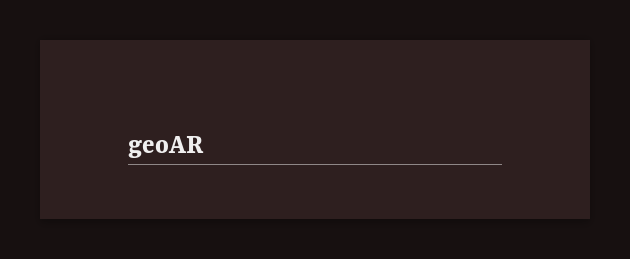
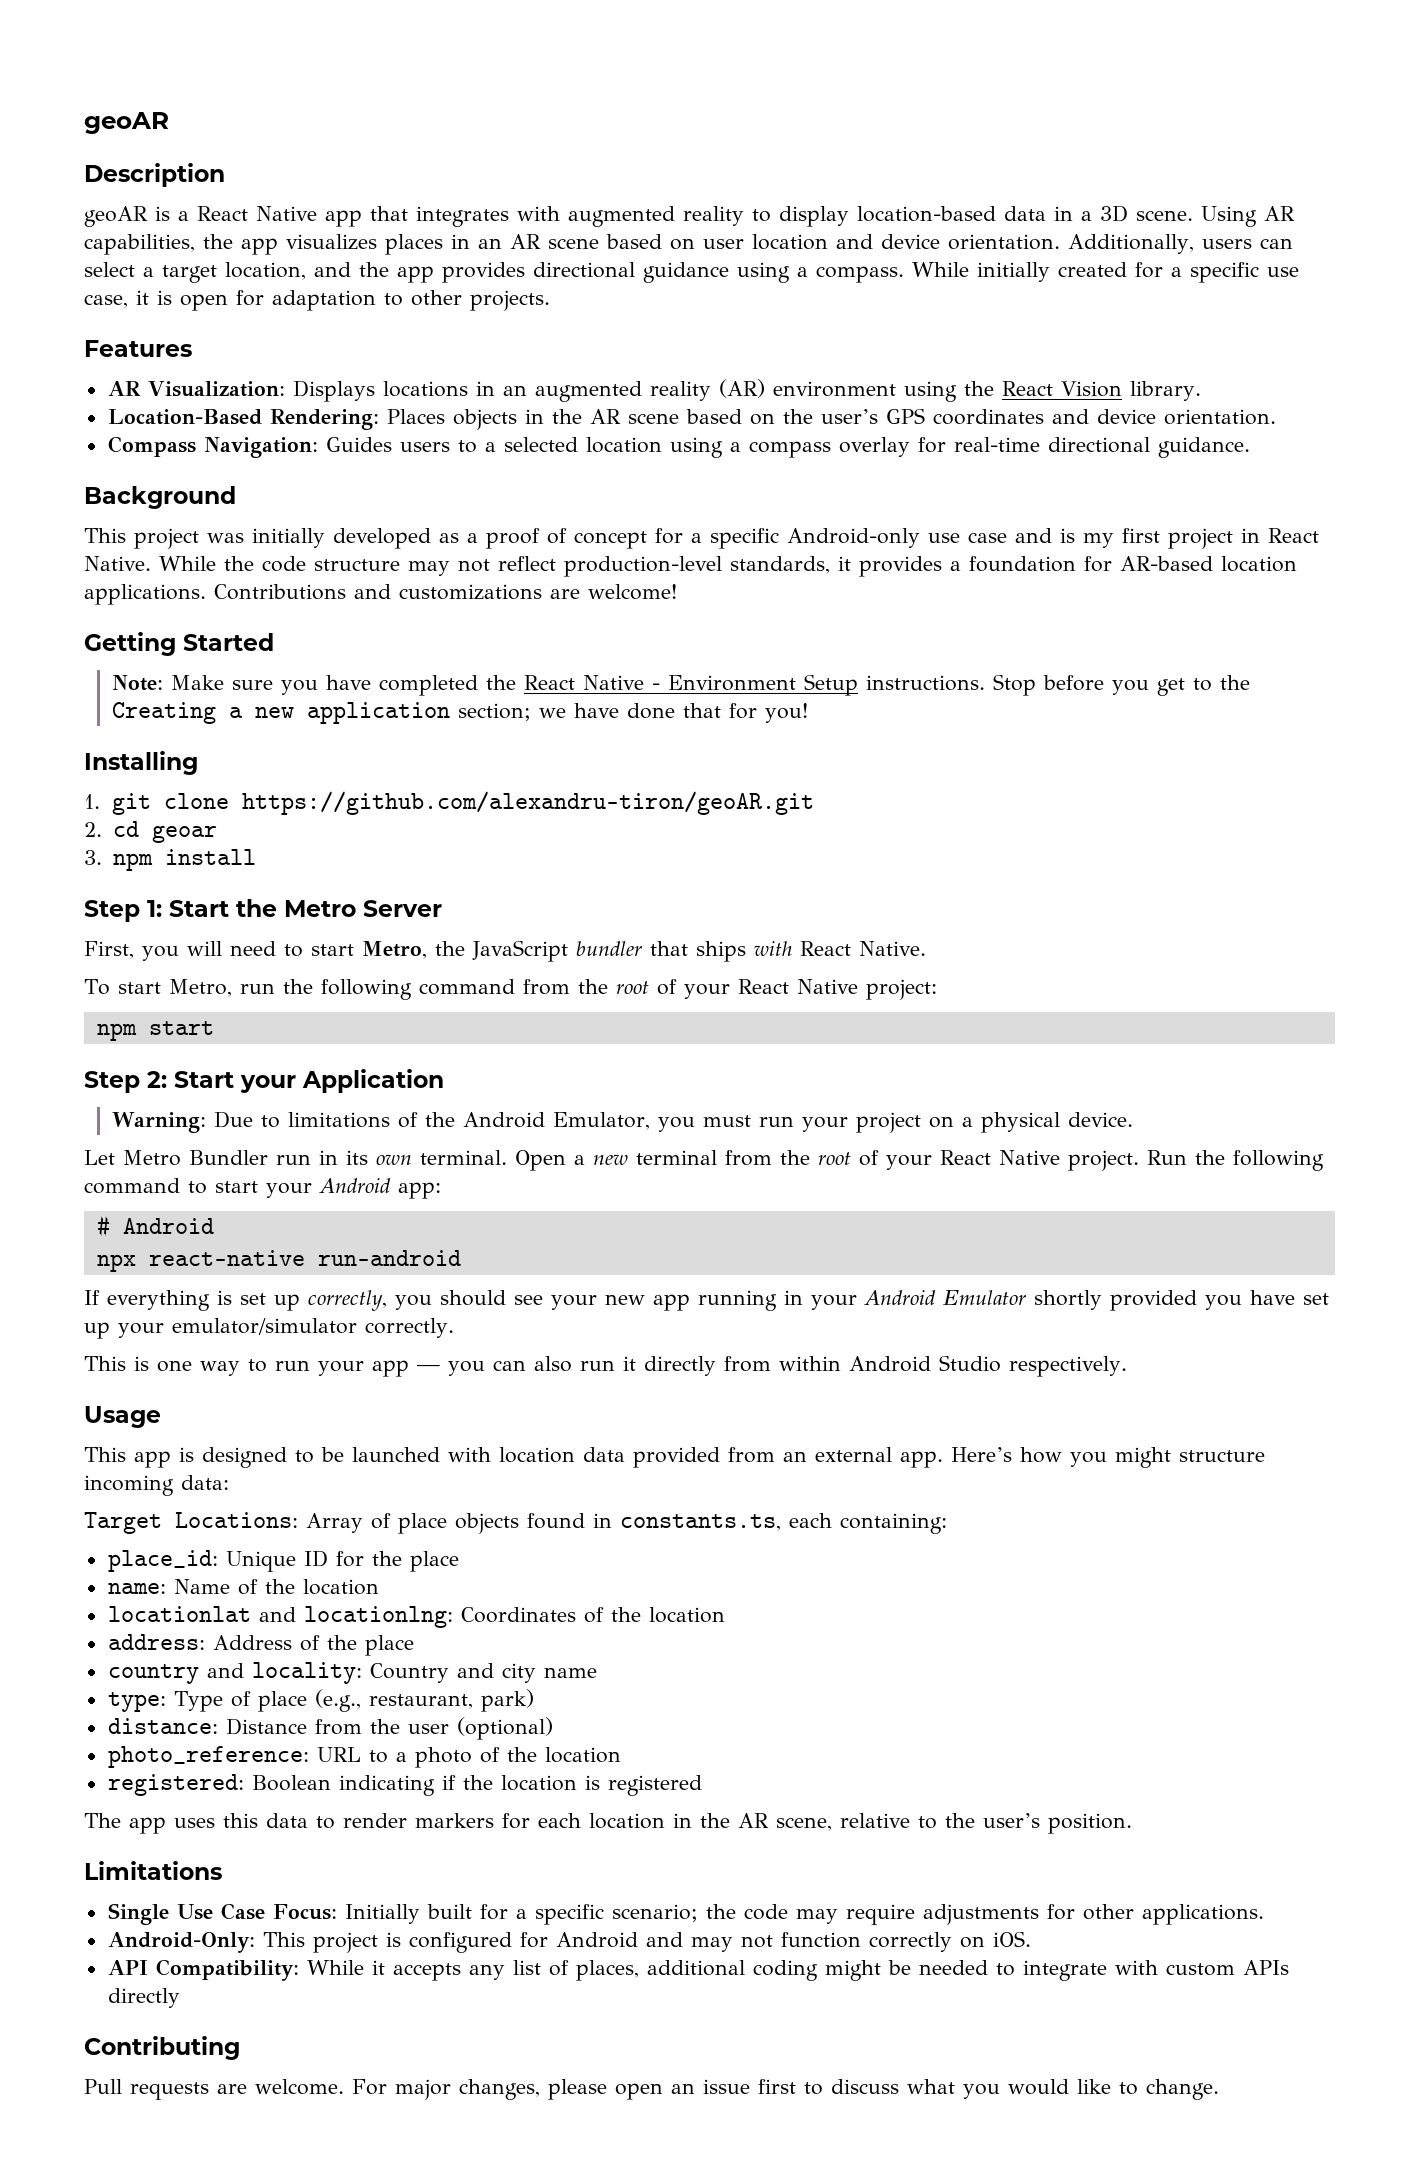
[128,136,204,158] geoAR -> [84,112,169,134] [84,163,225,187] [84,205,1295,227] [84,234,1293,255] [84,262,1299,283] [84,290,550,311] [84,340,192,357] [107,379,1201,402] [107,408,1276,430] [107,436,1250,458] [84,486,236,509] [84,528,1319,549] [84,556,1297,577] [84,584,677,605] [84,632,274,656] [111,674,1250,696] [111,702,808,724] [84,751,198,775] [84,791,814,815] [84,821,217,843] [84,849,256,871] [84,899,442,922] [84,940,926,962] [84,979,937,1000] [96,1021,214,1041] [84,1069,444,1093] [111,1111,1133,1133] [84,1150,1324,1171] [84,1178,441,1199] [96,1215,214,1237] [96,1250,461,1272] [84,1290,1329,1311] [84,1318,454,1339] [84,1355,1127,1377] [84,1406,161,1428] [84,1447,1265,1468] [84,1475,229,1496] [84,1512,947,1534] [107,1550,459,1572] [107,1579,379,1595] [107,1606,725,1628] [107,1634,414,1656] [107,1662,597,1684] [107,1689,534,1712] [107,1717,553,1740] [107,1746,621,1768] [107,1774,702,1796] [84,1813,1132,1834] [84,1861,222,1880] [107,1903,1264,1925] [107,1931,1031,1953] [107,1959,1289,1981] [107,1988,180,2008] [84,2036,240,2060] [84,2079,1219,2100] geoAR // Description // geoAR is a React Native app that integrates with augmented reality to display location-based data in a 3D scene. Using AR capabilities, the app visualizes places in an AR scene based on user location and device orientation. Additionally, users can select a target location, and the app provides directional guidance using a compass. While initially created for a specific use case, it is open for adaptation to other projects. // Features // AR Visualization: Displays locations in an augmented reality (AR) environment using the React Vision library. // Location-Based Rendering: Places objects in the AR scene based on the user’s GPS coordinates and device orientation. // Compass Navigation: Guides users to a selected location using a compass overlay for real-time directional guidance. // Background // This project was initially developed as a proof of concept for a specific Android-only use case and is my first project in React Native. While the code structure may not reflect production-level standards, it provides a foundation for AR-based location applications. Contributions and customizations are welcome! // Getting Started // Note: Make sure you have completed the React Native - Environment Setup instructions. Stop before you get to the Creating a new application section; we have done that for you! // Installing // 1. git clone https://github.com/alexandru-tiron/geoAR.git // 2. cd geoar // 3. npm install // Step 1: Start the Metro Server // First, you will need to start Metro, the JavaScript bundler that ships with React Native. // To start Metro, run the following command from the root of your React Native project: // npm start // Step 2: Start your Application // Warning: Due to limitations of the Android Emulator, you must run your project on a physical device. // Let Metro Bundler run in its own terminal. Open a new terminal from the root of your React Native project. Run the following command to start your Android app: // # Android // npx react-native run-android // If everything is set up correctly, you should see your new app running in your Android Emulator shortly provided you have set up your emulator/simulator correctly. // This is one way to run your app — you can also run it directly from within Android Studio respectively. // Usage // This app is designed to be launched with location data provided from an external app. Here’s how you might structure incoming data: // Target Locations: Array of place objects found in constants.ts, each containing: // place_id: Unique ID for the place // name: Name of the location // locationlat and locationlng: Coordinates of the location // address: Address of the place // country and locality: Country and city name // type: Type of place (e.g., restaurant, park) // distance: Distance from the user (optional) // photo_reference: URL to a photo of the location // registered: Boolean indicating if the location is registered // The app uses this data to render markers for each location in the AR scene, relative to the user’s position. // Limitations // Single Use Case Focus: Initially built for a specific scenario; the code may require adjustments for other applications. // Android-Only: This project is configured for Android and may not function correctly on iOS. // API Compatibility: While it accepts any list of places, additional coding might be needed to integrate with custom APIs directly // Contributing // Pull requests are welcome. For major changes, please open an issue first to discuss what you would like to change.

